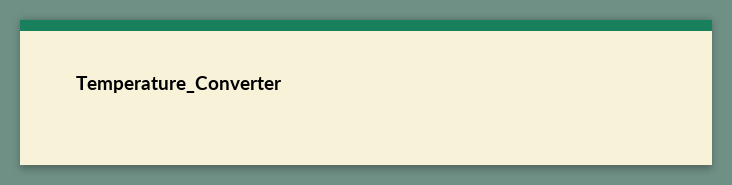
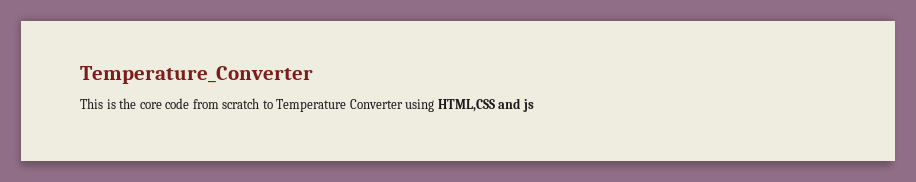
(282, 84) none -> [80,98,534,112] // This is the core code from scratch to Temperature Converter using HTML,CSS and js

